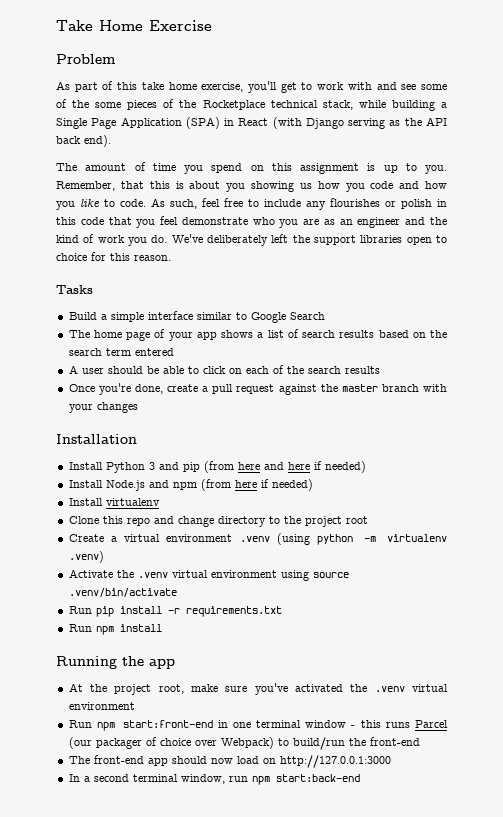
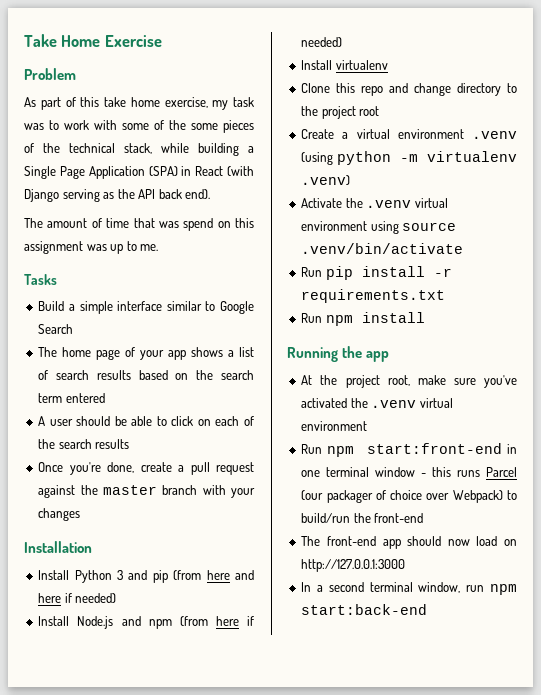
[248,81,297,93] you'll get -> [212,97,254,110] [24,123,44,130] my task was
[376,82,417,90] and see -> (117, 125) none
[202,100,265,110] Rocketplace -> (60, 148) none
[184,165,203,174] you -> [133,218,179,228] that was
[367,163,376,171] is -> [86,244,107,251] was
[425,165,447,174] [56,181,447,192] [56,198,447,210] [56,216,448,228] [56,234,447,246] [56,252,171,261] you. Remember, that this is about you showing us how you code and how you like to code. As such, feel free to include any flourishes or polish in this code that you feel demonstrate who you are as an engineer and the kind of work you do. We've deliberately left the support libraries open to choice for this reason. -> [140,244,159,251] me.

